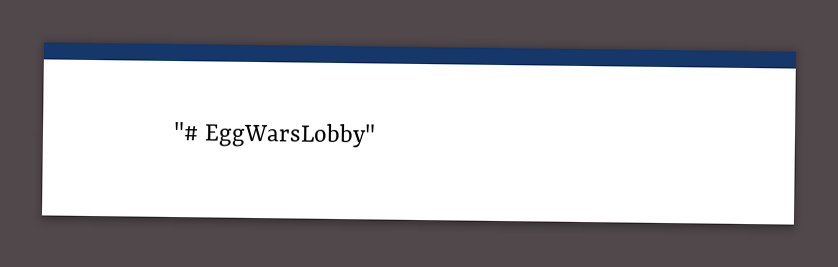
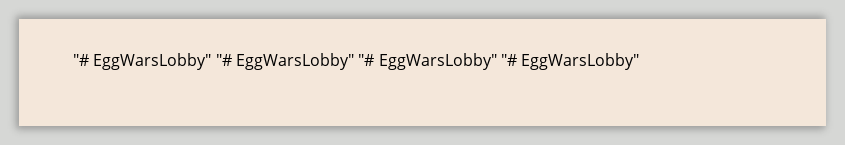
[173,122,377,149] "# EggWarsLobby" -> [73,53,640,70] "# EggWarsLobby" "# EggWarsLobby" "# EggWarsLobby" "# EggWarsLobby"

